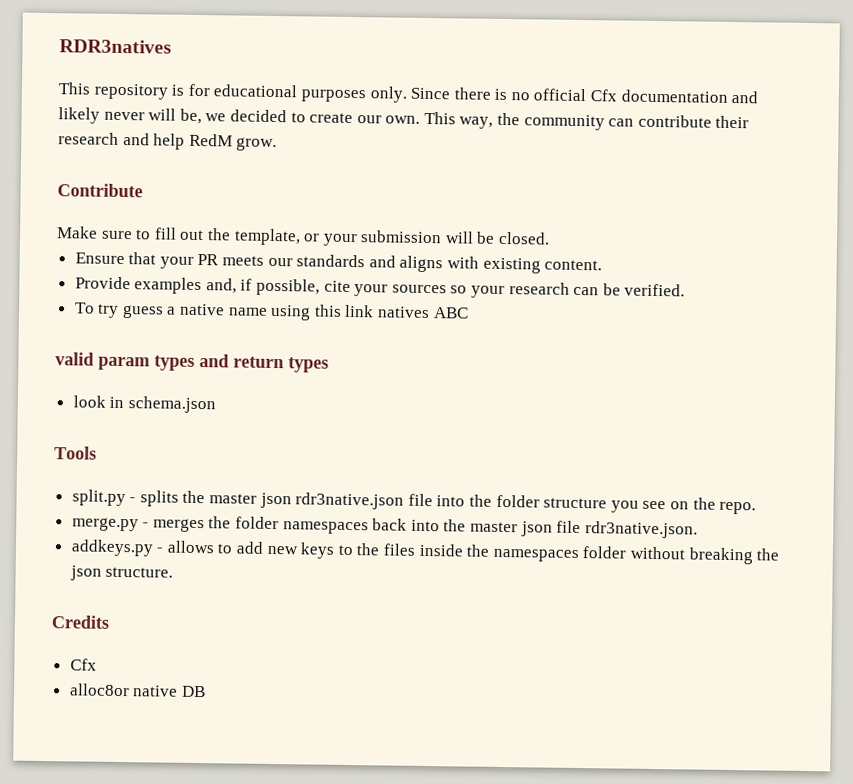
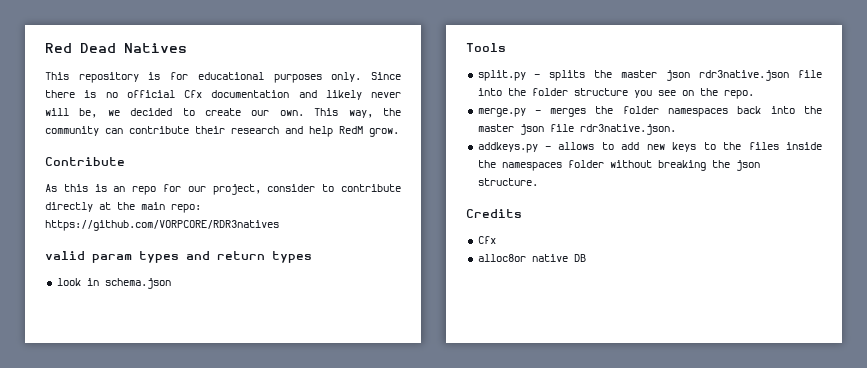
[59,39,172,54] RDR3natives -> [45,43,187,53] Red Dead Natives
[56,226,551,247] [74,252,603,274] [74,276,686,299] [73,302,469,321] Make sure to fill out the template, or your submission will be closed. // Ensure that your PR meets our standards and aligns with existing content. // Provide examples and, if possible, cite your sources so your research can be verified. // To try guess a native name using this link natives ABC -> [45,184,402,195] [45,202,201,213] [45,220,279,231] As this is an repo for our project, consider to contribute directly at the main repo: https://github.com/VORPCORE/RDR3natives

